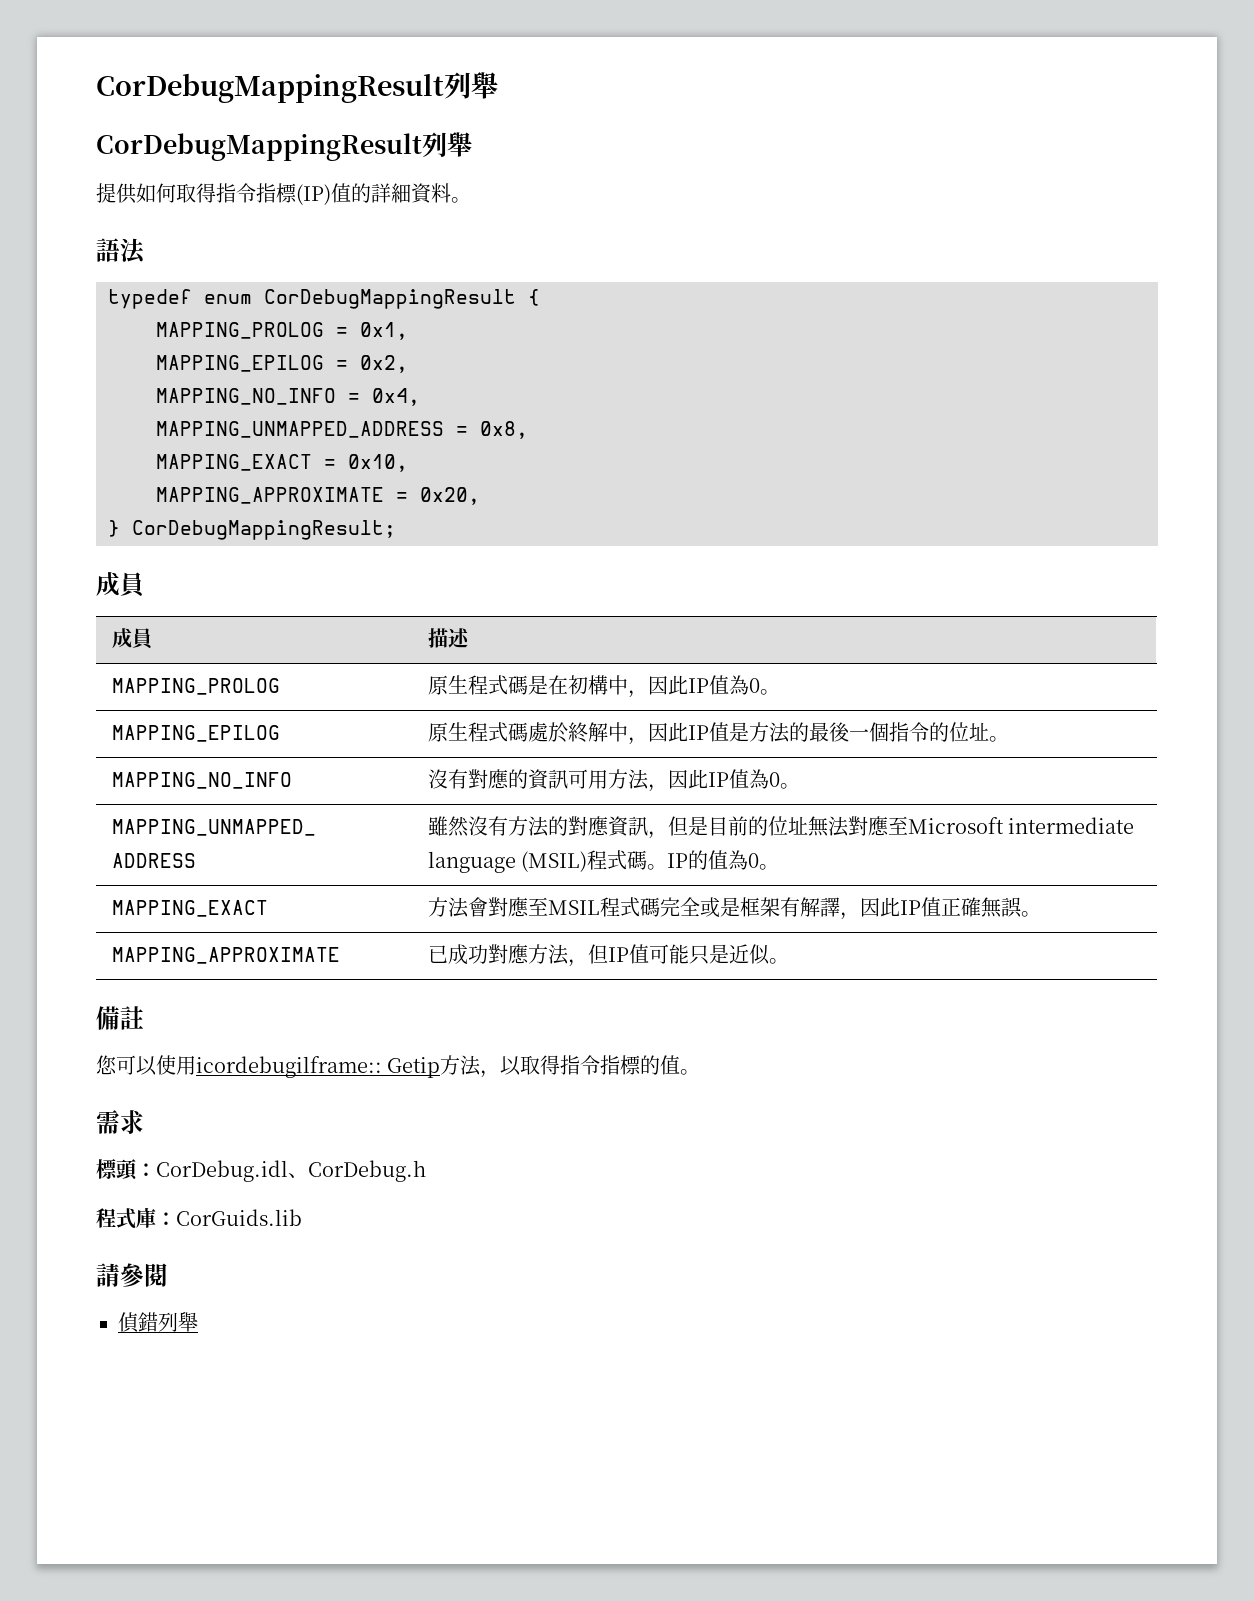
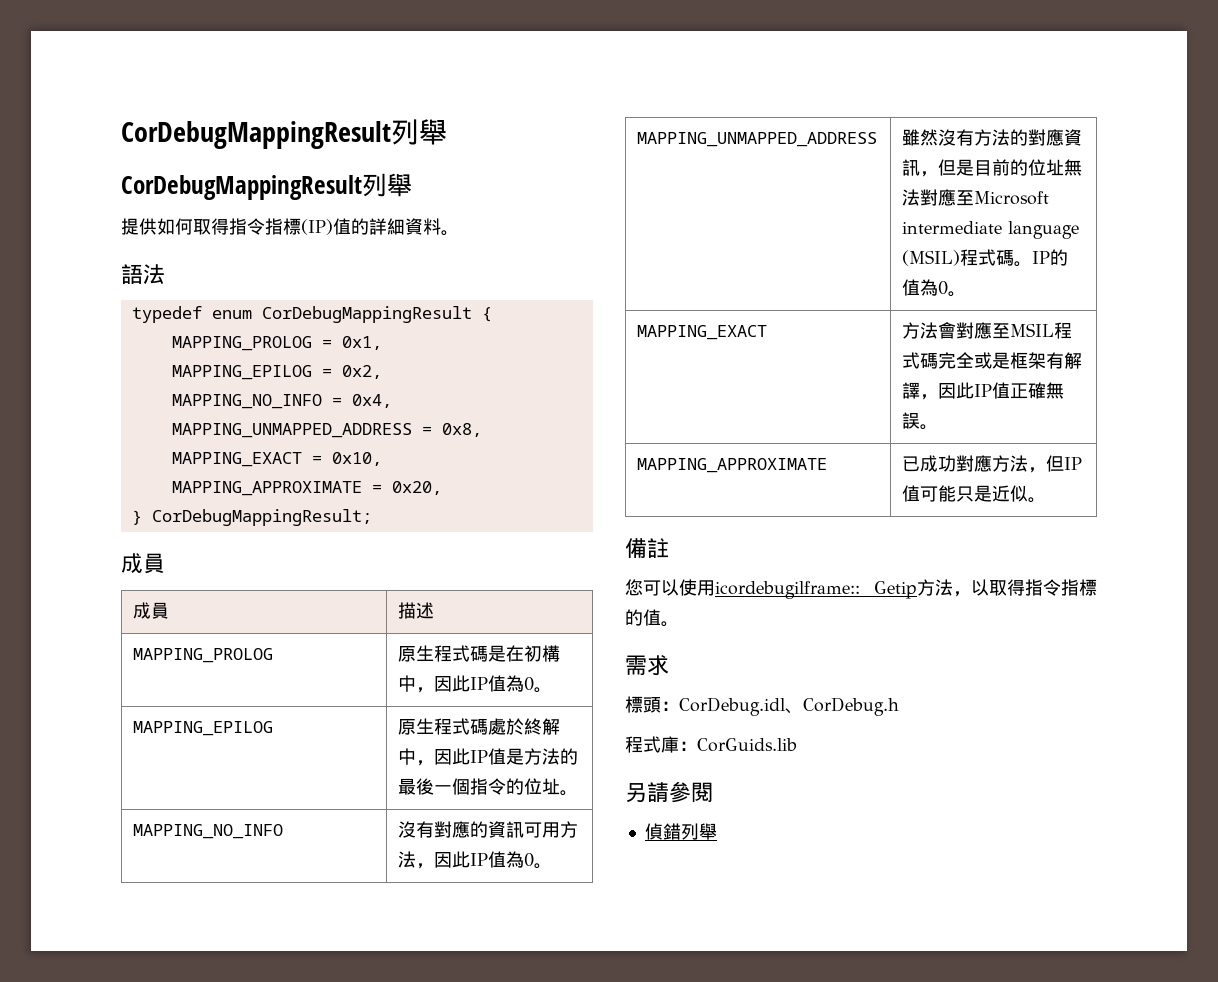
(302, 1217) none -> [625,783,647,803] 另

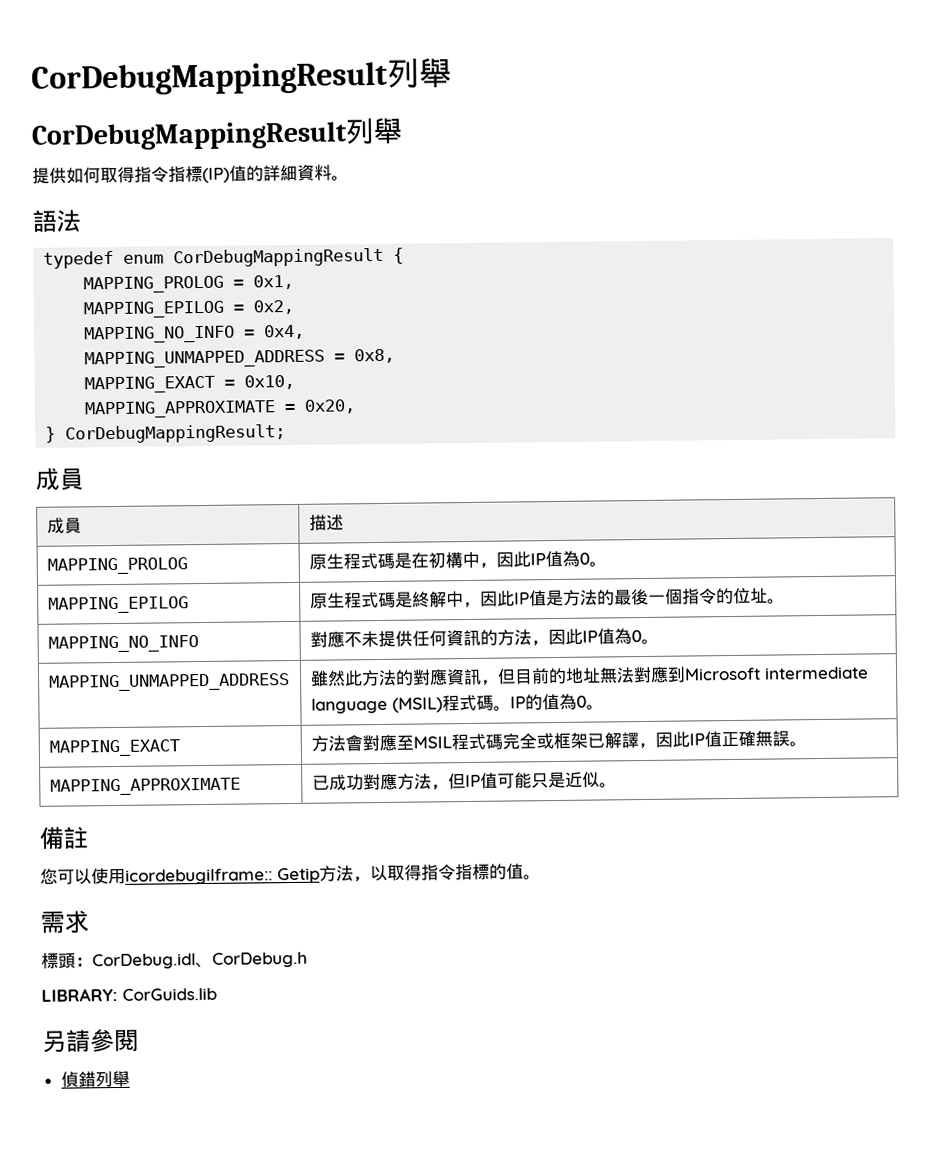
[488,718,525,735] 處於 -> [395,591,414,608] 是
[398,821,561,838] 沒有對應的資訊可用 -> [310,629,499,648] 對應不未提供任何資訊的
[938,129,975,146] 沒有 -> [344,670,364,687] 此
[956,159,1047,176] 是目前的位 -> [514,667,585,685] 目前的地
[956,190,975,206] 至 -> [667,666,687,683] 到
[992,352,1065,369] 是框架有 -> [553,732,606,750] 框架已
[625,736,697,753] 程式庫： -> [41,987,118,1002] LIBRARY:

